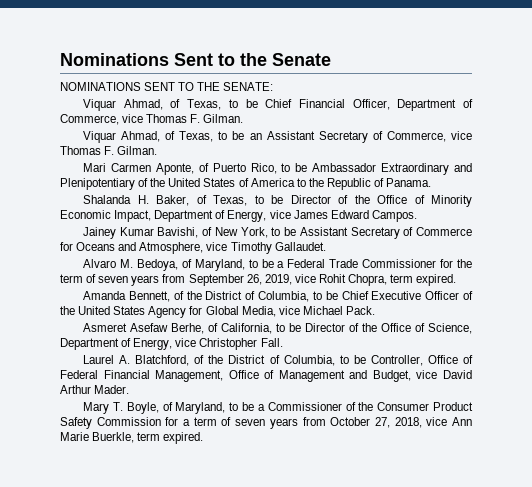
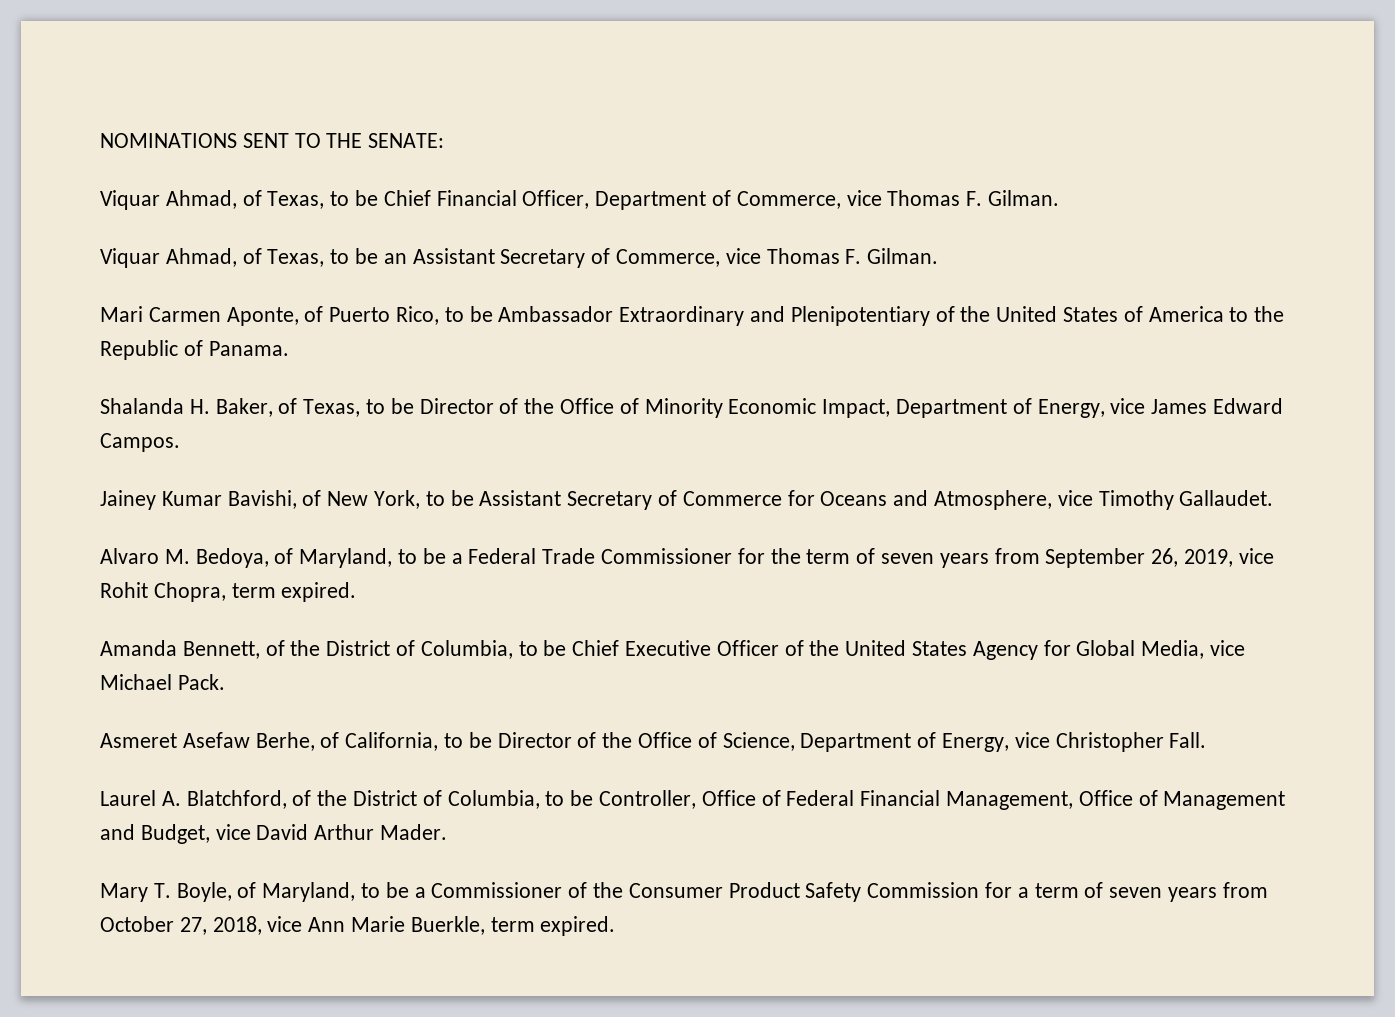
[60,53,331,66] Nominations Sent to the Senate // -> (100, 140) none

